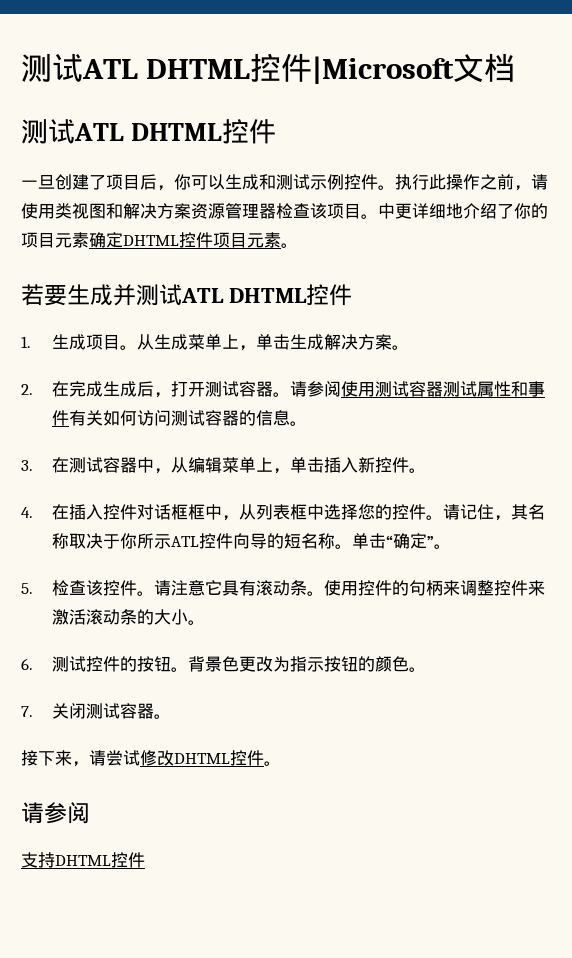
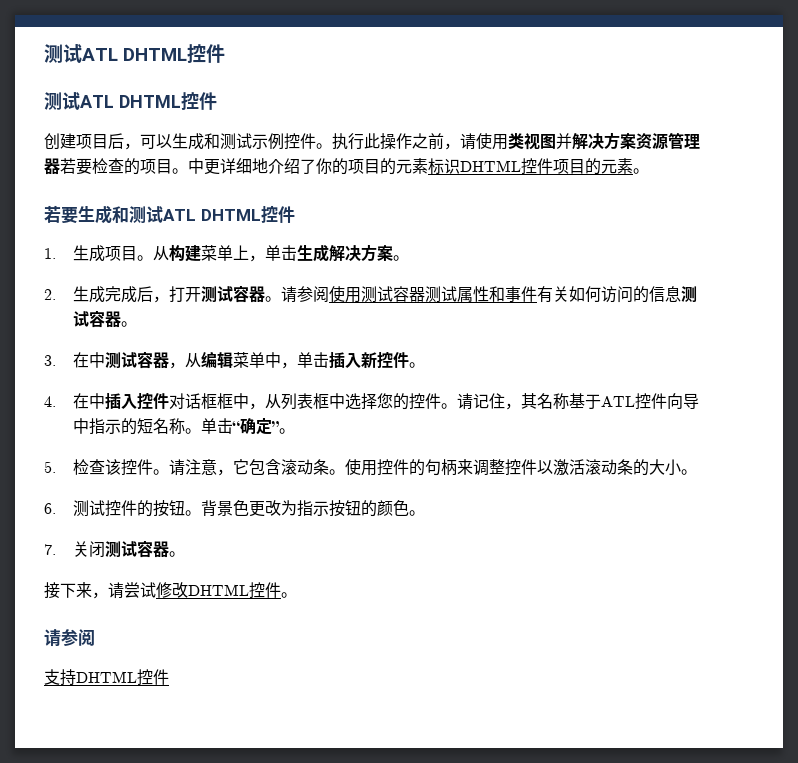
[21,53,516,84] [21,119,277,144] [21,174,106,190] 测试ATL DHTML控件|Microsoft文档 // 测试ATL DHTML控件 // 一旦创建了 -> [44,44,226,63] [44,92,217,110] [44,133,76,150] 测试ATL DHTML控件 // 测试ATL DHTML控件 // 创建
[174,174,191,190] 你 -> (140, 146) none
[106,203,123,219] 和 -> [556,133,572,149] 并
[276,203,327,219] 检查该 -> [60,158,140,175] 若要检查的
[55,232,123,248] 元素确定 -> [380,158,460,175] 的元素标识
(247, 240) none -> [585,158,601,175] 的
[113,284,136,306] 并 -> [112,206,129,223] 和
[154,334,189,350] 生成 -> [168,244,201,262] 构建
[52,381,121,397] 在完成生 -> [72,286,121,303] 生成完
[171,410,291,426] 测试容器的信息 -> [632,286,697,303] [72,310,121,328] 的信息测试容器
[69,457,155,473] 测试容器中 -> [88,351,169,369] 中测试容器
[256,457,274,472] 上 -> [264,352,281,368] 中
(70, 512) none -> [88,393,105,409] 中
[69,533,172,549] 取决于你所示 -> [568,393,601,409] 基于
(268, 541) none -> [72,418,121,435] 中指示
[205,580,257,596] 它具有 -> [216,459,281,476] ，它包含
[528,580,546,596] 来 -> [536,460,553,474] 以

